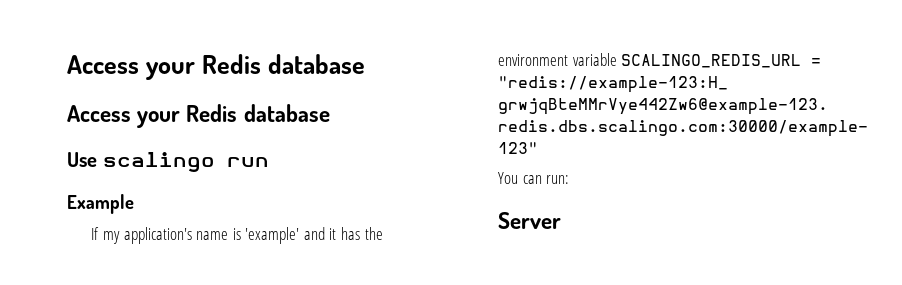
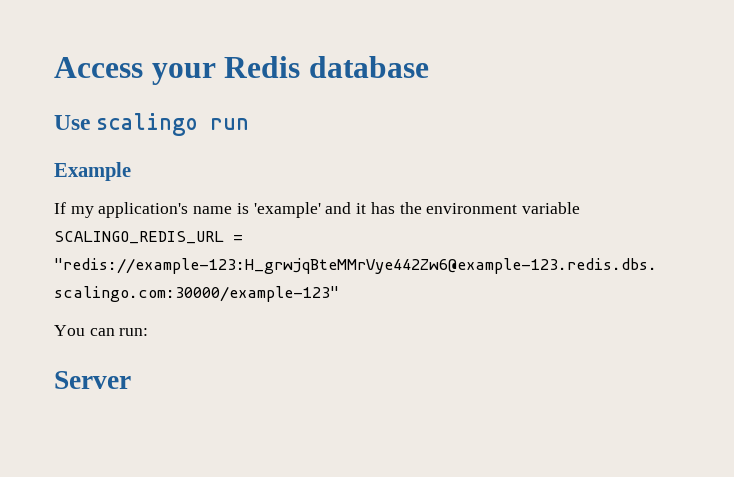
[67,54,366,80] [67,104,330,128] Access your Redis database // Access your Redis database -> [54,56,429,85] Access your Redis database

